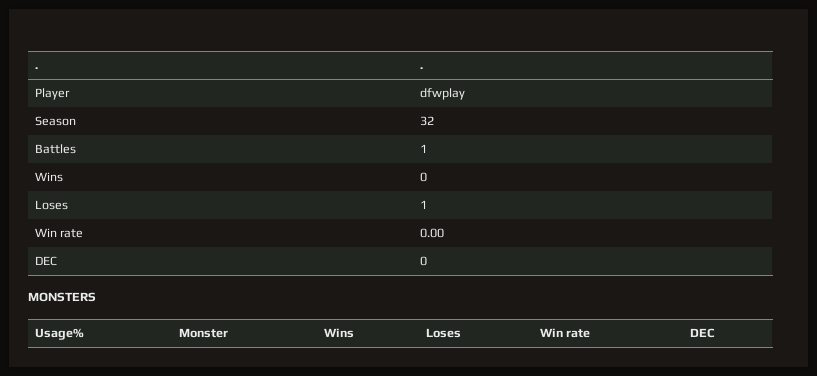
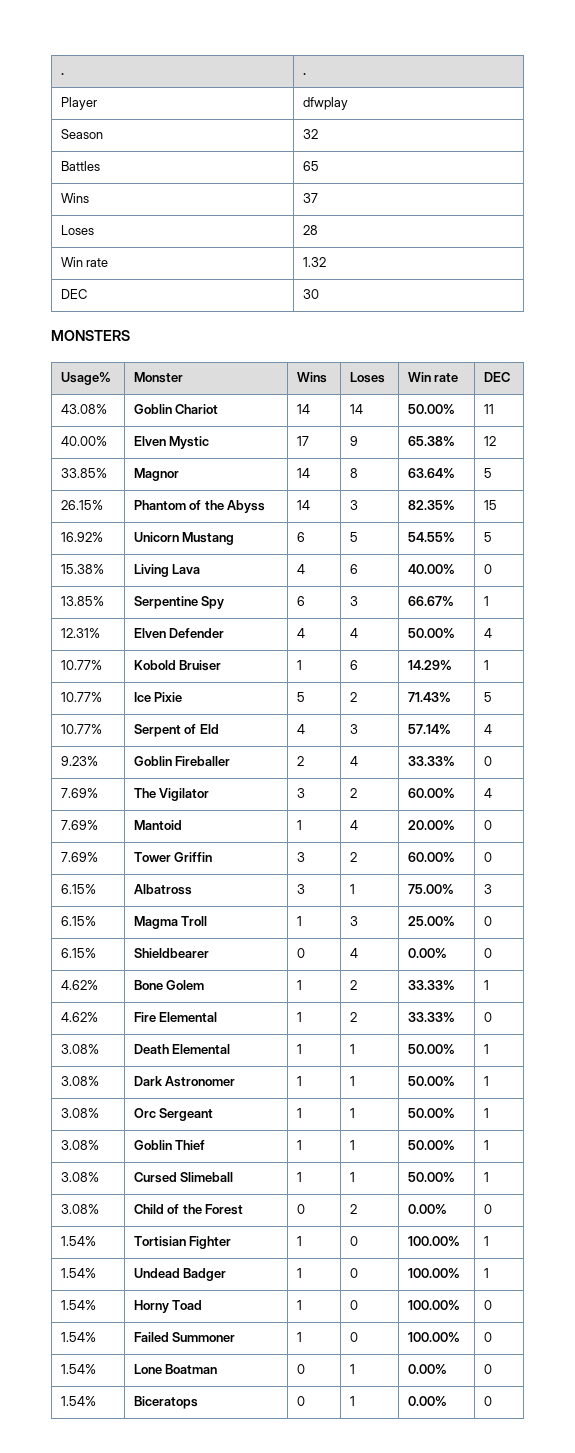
[420,144,428,153] [35,172,64,182] [420,172,428,182] [35,200,69,210] [420,200,428,209] [35,228,84,238] [420,228,445,238] 1 // Wins | 0 // Loses | 1 // Win rate | 0.00 -> [302,161,319,171] [60,193,89,203] [302,193,318,203] [60,225,94,235] [302,225,318,235] [60,257,109,267] [302,257,326,267] 65 // Wins | 37 // Loses | 28 // Win rate | 1.32
[420,256,428,266] 0 -> [302,289,319,299] 30
(716, 333) none -> [60,404,107,414] [133,404,219,414] [296,404,310,414] [349,404,363,414] [407,404,455,414] [483,404,494,414] [60,436,107,446] [133,436,210,449] [296,436,309,446] [349,436,358,446] [407,436,455,446] [483,436,496,446] [60,468,107,478] [133,468,179,481] [296,468,310,478] [349,468,358,478] [407,468,455,478] [483,468,492,478] [60,500,103,510] [133,500,266,513] [296,500,310,510] [349,500,358,510] [407,500,455,510] [483,500,497,510] [60,532,103,542] [133,532,235,545] [296,532,305,542] [349,532,358,542] [407,532,455,542] [483,532,492,542] [60,564,104,574] [133,564,201,577] [296,564,305,574] [349,564,358,574] [407,564,455,574] [483,564,492,574] [60,596,104,606] [133,596,225,609] [296,596,305,606] [349,596,358,606] [407,596,454,606] [483,596,489,606] [60,628,100,638] [133,628,225,638] [296,628,305,638] [349,628,358,638] [407,628,455,638] [483,628,492,638] [60,660,102,670] [133,660,222,671] [296,660,302,670] [349,660,358,670] [407,660,452,670] [483,660,489,670] [60,692,102,702] [133,692,183,702] [296,692,305,702] [349,692,357,702] [407,692,451,702] [483,692,492,702] [60,724,102,734] [133,724,219,737] [296,724,305,734] [349,724,358,734] [407,724,451,734] [483,724,492,734] [60,756,98,766] [133,756,231,766] [296,756,304,766] [349,756,358,766] [407,756,455,766] [483,756,492,766] [60,788,98,798] [133,788,210,801] [296,788,305,798] [349,788,357,798] [407,788,455,798] [483,788,492,798] [60,820,98,830] [133,820,182,830] [296,820,302,830] [349,820,358,830] [407,820,455,830] [483,820,492,830] [60,852,98,862] [133,852,213,862] [296,852,305,862] [349,852,357,862] [407,852,455,862] [483,852,492,862] [60,884,96,894] [133,884,192,895] [296,884,305,894] [349,884,355,894] [407,884,454,894] [483,884,492,894] [60,916,96,926] [133,916,208,929] [296,916,302,926] [349,916,358,926] [407,916,455,926] [483,916,492,926] [60,948,96,958] [133,948,209,958] [296,948,305,958] [349,948,358,958] [407,948,447,958] [483,948,492,958] [60,980,98,990] [133,980,205,990] [296,980,302,990] [349,980,357,990] [407,980,455,990] [483,980,489,990] [60,1012,98,1022] [133,1012,218,1022] [296,1012,302,1022] [349,1012,357,1022] [407,1012,455,1022] [483,1012,492,1022] [60,1044,99,1054] [133,1044,231,1054] [296,1044,302,1054] [349,1044,355,1054] [407,1044,455,1054] [483,1044,489,1054] [60,1076,99,1086] [133,1076,236,1087] [296,1076,302,1086] [349,1076,355,1086] [407,1076,455,1086] [483,1076,489,1086] [60,1108,99,1118] [133,1108,214,1121] [296,1108,302,1118] [349,1108,355,1118] [407,1108,455,1118] [483,1108,489,1118] [60,1140,99,1150] [133,1140,206,1150] [296,1140,302,1150] [349,1140,355,1150] [407,1140,455,1150] [483,1140,489,1150] [60,1172,99,1182] [133,1172,234,1183] [296,1172,302,1182] [349,1172,355,1182] [407,1172,455,1182] [483,1172,489,1182] [60,1204,99,1214] [133,1204,244,1215] [296,1204,305,1214] [349,1204,357,1214] [407,1204,447,1214] [483,1204,492,1214] [60,1236,96,1246] [133,1236,232,1249] [296,1236,302,1246] [349,1236,358,1246] [407,1236,460,1246] [483,1236,489,1246] [60,1268,96,1278] [133,1268,227,1281] [296,1268,302,1278] [349,1268,358,1278] [407,1268,460,1278] [483,1268,489,1278] [60,1300,96,1310] [133,1300,203,1313] [296,1300,302,1310] [349,1300,358,1310] [407,1300,460,1310] [483,1300,492,1310] [60,1332,96,1342] [133,1332,236,1342] [296,1332,302,1342] [349,1332,358,1342] [407,1332,460,1342] [483,1332,492,1342] [60,1364,96,1374] [133,1364,218,1374] [296,1364,305,1374] [349,1364,355,1374] [407,1364,447,1374] [483,1364,492,1374] [60,1396,96,1406] [133,1396,198,1409] [296,1396,305,1406] [349,1396,355,1406] [407,1396,447,1406] [483,1396,492,1406] // 43.08% | Goblin Chariot | 14 | 14 | 50.00% | 11 // 40.00% | Elven Mystic | 17 | 9 | 65.38% | 12 // 33.85% | Magnor | 14 | 8 | 63.64% | 5 // 26.15% | Phantom of the Abyss | 14 | 3 | 82.35% | 15 // 16.92% | Unicorn Mustang | 6 | 5 | 54.55% | 5 // 15.38% | Living Lava | 4 | 6 | 40.00% | 0 // 13.85% | Serpentine Spy | 6 | 3 | 66.67% | 1 // 12.31% | Elven Defender | 4 | 4 | 50.00% | 4 // 10.77% | Kobold Bruiser | 1 | 6 | 14.29% | 1 // 10.77% | Ice Pixie | 5 | 2 | 71.43% | 5 // 10.77% | Serpent of Eld | 4 | 3 | 57.14% | 4 // 9.23% | Goblin Fireballer | 2 | 4 | 33.33% | 0 // 7.69% | The Vigilator | 3 | 2 | 60.00% | 4 // 7.69% | Mantoid | 1 | 4 | 20.00% | 0 // 7.69% | Tower Griffin | 3 | 2 | 60.00% | 0 // 6.15% | Albatross | 3 | 1 | 75.00% | 3 // 6.15% | Magma Troll | 1 | 3 | 25.00% | 0 // 6.15% | Shieldbearer | 0 | 4 | 0.00% | 0 // 4.62% | Bone Golem | 1 | 2 | 33.33% | 1 // 4.62% | Fire Elemental | 1 | 2 | 33.33% | 0 // 3.08% | Death Elemental | 1 | 1 | 50.00% | 1 // 3.08% | Dark Astronomer | 1 | 1 | 50.00% | 1 // 3.08% | Orc Sergeant | 1 | 1 | 50.00% | 1 // 3.08% | Goblin Thief | 1 | 1 | 50.00% | 1 // 3.08% | Cursed Slimeball | 1 | 1 | 50.00% | 1 // 3.08% | Child of the Forest | 0 | 2 | 0.00% | 0 // 1.54% | Tortisian Fighter | 1 | 0 | 100.00% | 1 // 1.54% | Undead Badger | 1 | 0 | 100.00% | 1 // 1.54% | Horny Toad | 1 | 0 | 100.00% | 0 // 1.54% | Failed Summoner | 1 | 0 | 100.00% | 0 // 1.54% | Lone Boatman | 0 | 1 | 0.00% | 0 // 1.54% | Biceratops | 0 | 1 | 0.00% | 0

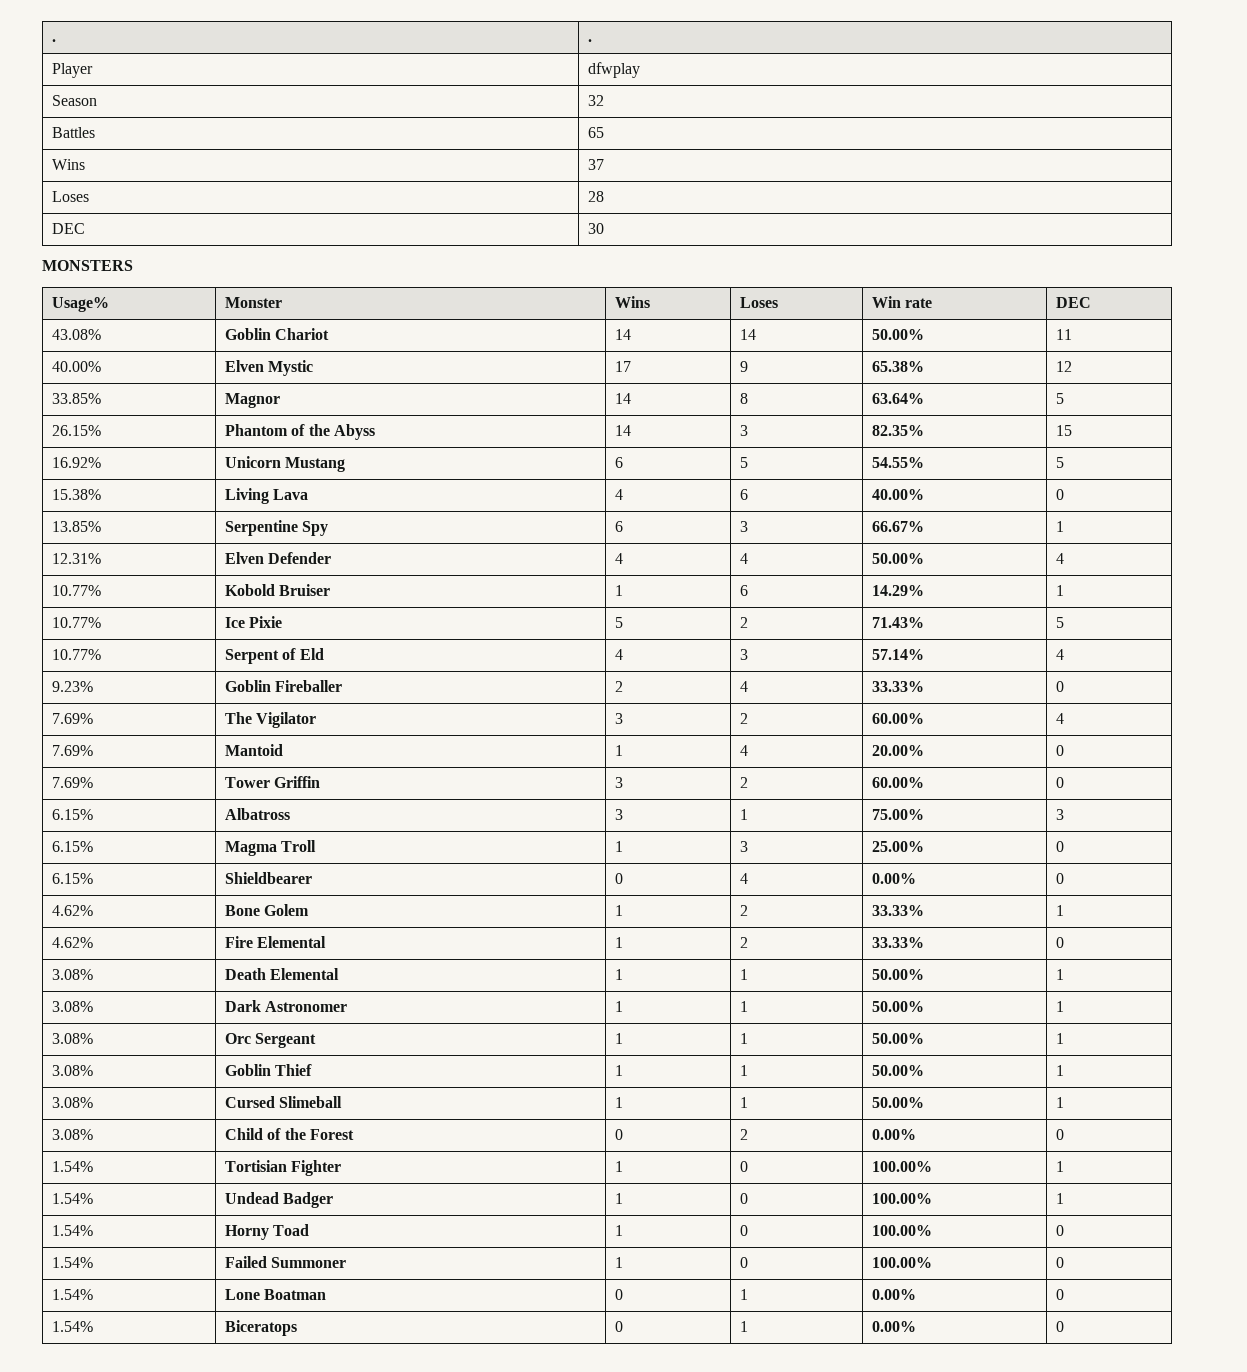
[60,257,109,267] [302,257,326,267] // Win rate | 1.32 -> (604, 196) none

